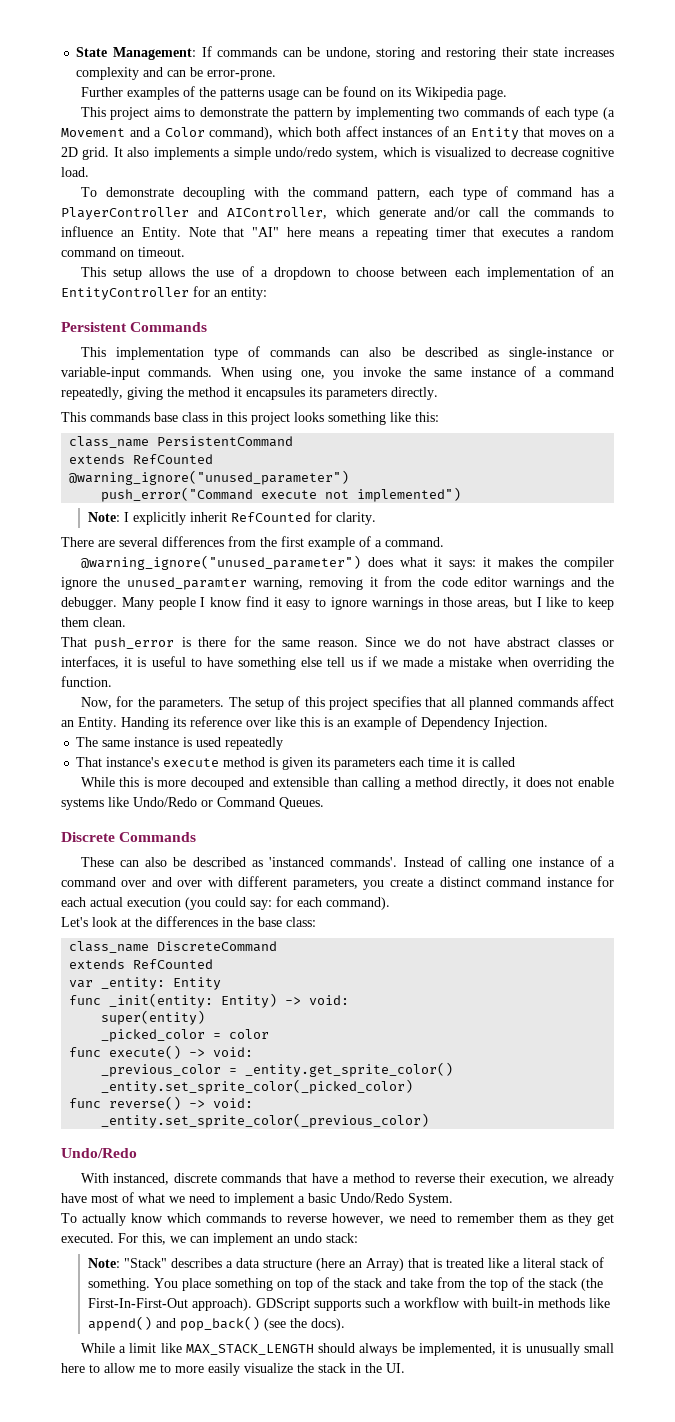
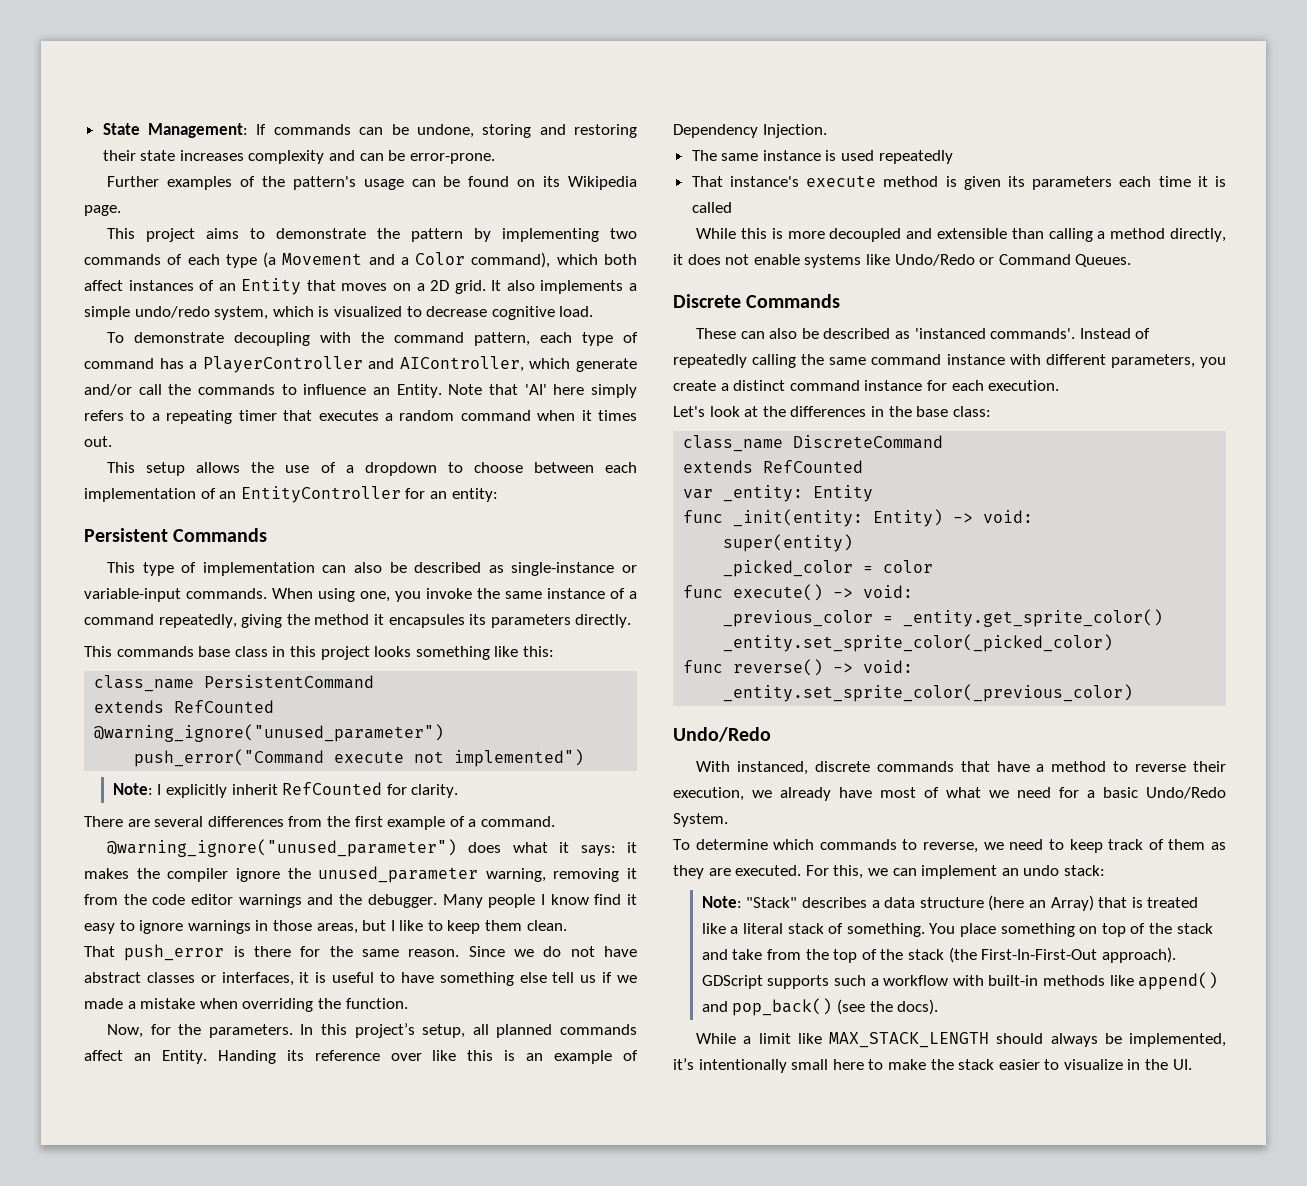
[219,88,264,100] patterns -> [292,176,356,190] pattern's
[252,227,354,237] "AI" here means -> [524,384,637,398] [84,410,146,421] 'AI' here simply refers to
[120,247,185,257] on timeout. -> [537,410,638,421] [84,436,112,447] when it times out.
[115,346,331,360] implementation type of commands -> [142,562,315,576] type of implementation
[126,577,247,590] unused_paramter -> [318,866,479,883] unused_parameter
[228,696,447,710] The setup of this project specifies that -> [300,1023,466,1038] In this project’s setup,
[190,777,244,790] decouped -> [829,228,902,242] decoupled
[468,856,616,870] [61,877,203,887] calling one instance of a command over and over -> [673,354,1005,368] repeatedly calling the same command instance
[90,896,390,910] actual execution (you could say: for each command). -> [988,380,1060,391] execution.
[219,1193,294,1206] to implement -> [1059,787,1079,798] for
[82,1213,163,1226] actually know -> [695,839,768,850] determine
[287,1213,514,1225] reverse however, we need to remember -> [923,839,1164,853] reverse, we need to keep track of
[597,1214,614,1226] get -> [708,868,731,876] are
[500,1343,614,1356] [61,1363,346,1376] it is unusually small here to allow me to more easily visualize the stack -> [673,1058,1123,1073] it’s intentionally small here to make the stack easier to visualize

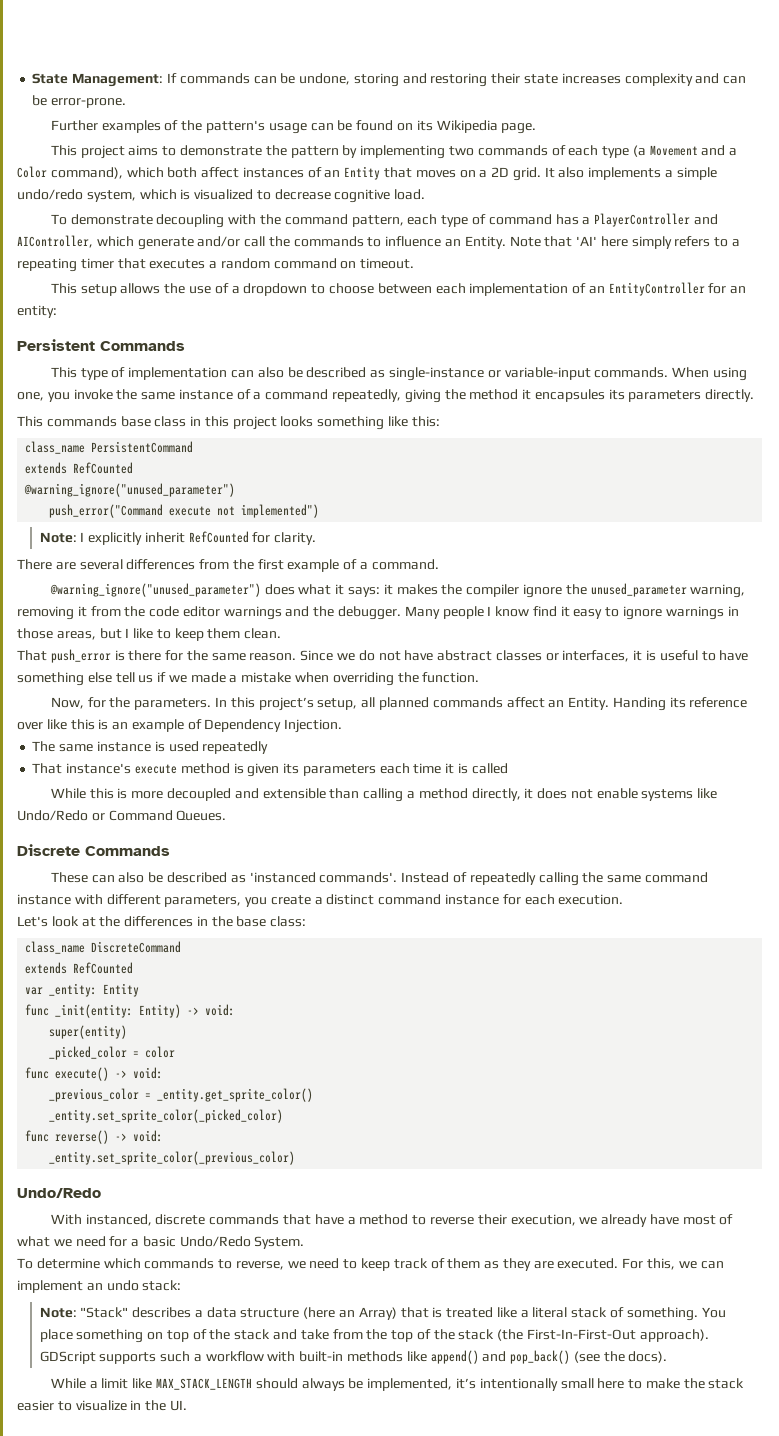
[537,410,638,421] [84,436,112,447] when it times out. -> [340,258,415,269] on timeout.

